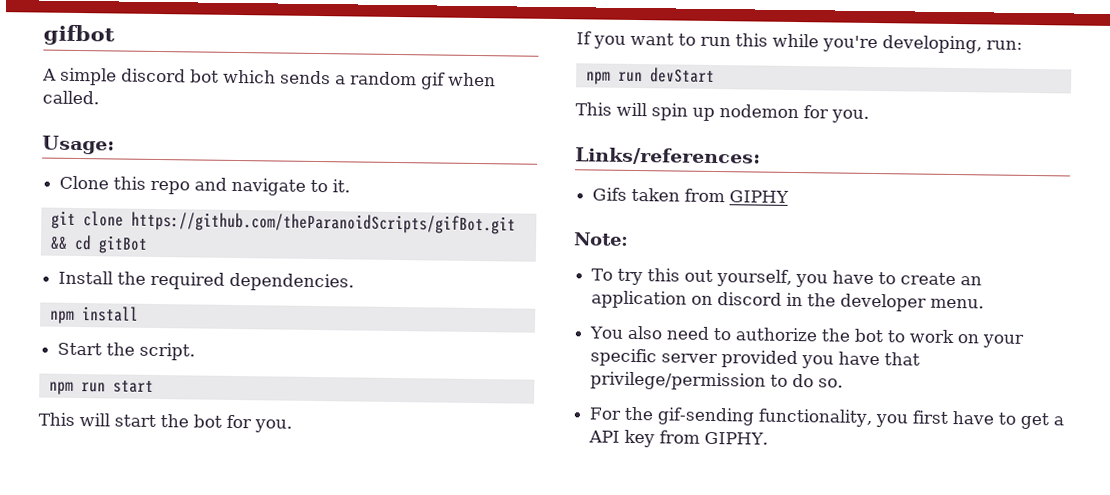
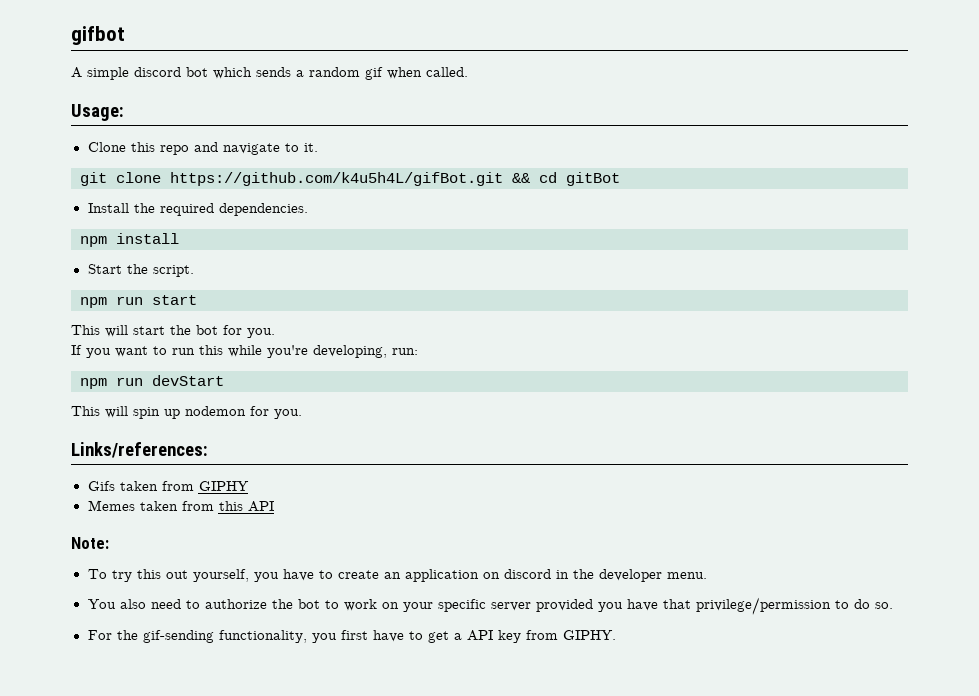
[130,211,516,235] https://github.com/theParanoidScripts/gifBot.git -> [170,172,503,186] https://github.com/k4u5h4L/gifBot.git
(790, 196) none -> [87,500,274,512] // Memes taken from this API

